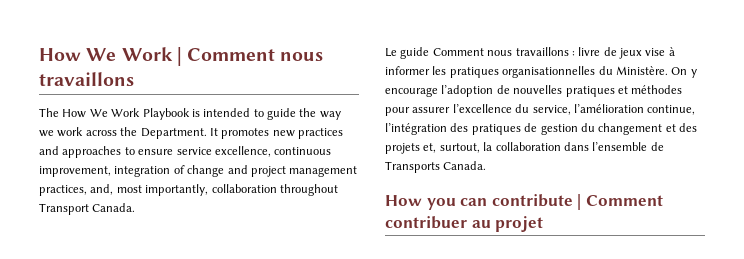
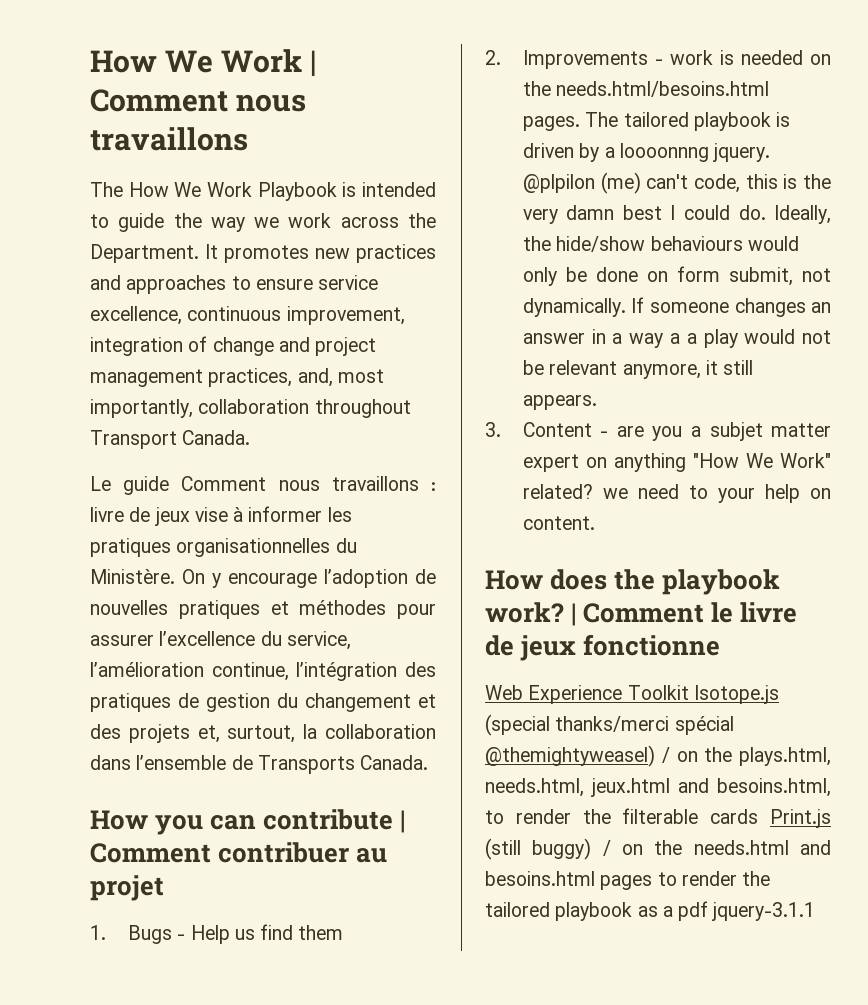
(544, 224) none -> [90,924,344,944] [485,50,831,69] [522,81,770,97] [522,112,791,131] [522,143,771,162] [522,172,831,194] [522,205,831,224] [522,236,799,252] [522,266,831,286] [522,297,831,317] [522,329,831,348] [522,360,754,379] [522,395,597,410] [485,422,831,441] [522,453,831,472] [522,484,831,503] [522,516,595,530] [485,569,781,595] [485,602,798,626] [485,634,721,661] [485,685,779,704] [485,714,734,736] [485,745,831,767] [485,778,831,797] [485,808,831,828] [485,838,831,860] [485,871,771,890] [485,901,816,921] // 1. Bugs - Help us find them // 2. Improvements - work is needed on the needs.html/besoins.html pages. The tailored playbook is driven by a loooonnng jquery. @plpilon (me) can't code, this is the very damn best I could do. Ideally, the hide/show behaviours would only be done on form submit, not dynamically. If someone changes an answer in a way a a play would not be relevant anymore, it still appears. // 3. Content - are you a subjet matter expert on anything "How We Work" related? we need to your help on content. // How does the playbook work? | Comment le livre de jeux fonctionne // Web Experience Toolkit Isotope.js (special thanks/merci spécial @themightyweasel) / on the plays.html, needs.html, jeux.html and besoins.html, to render the filterable cards Print.js (still buggy) / on the needs.html and besoins.html pages to render the tailored playbook as a pdf jquery-3.1.1

